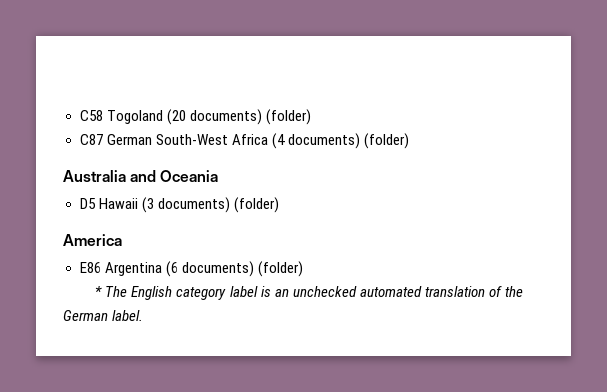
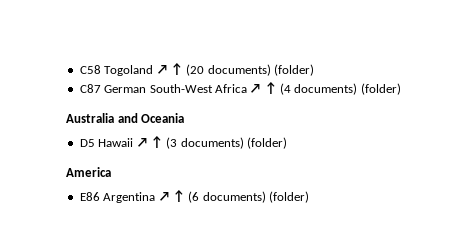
(163, 117) none -> [156,62,183,75] ↗ ↑
(268, 139) none -> [250,81,277,94] ↗ ↑
(138, 203) none -> [136,135,163,148] ↗ ↑
(162, 269) none -> [158,189,185,202] ↗ ↑
[95,286,523,300] [63,310,144,321] // * The English category label is an unchecked automated translation of the German label. -> (309, 197) none

